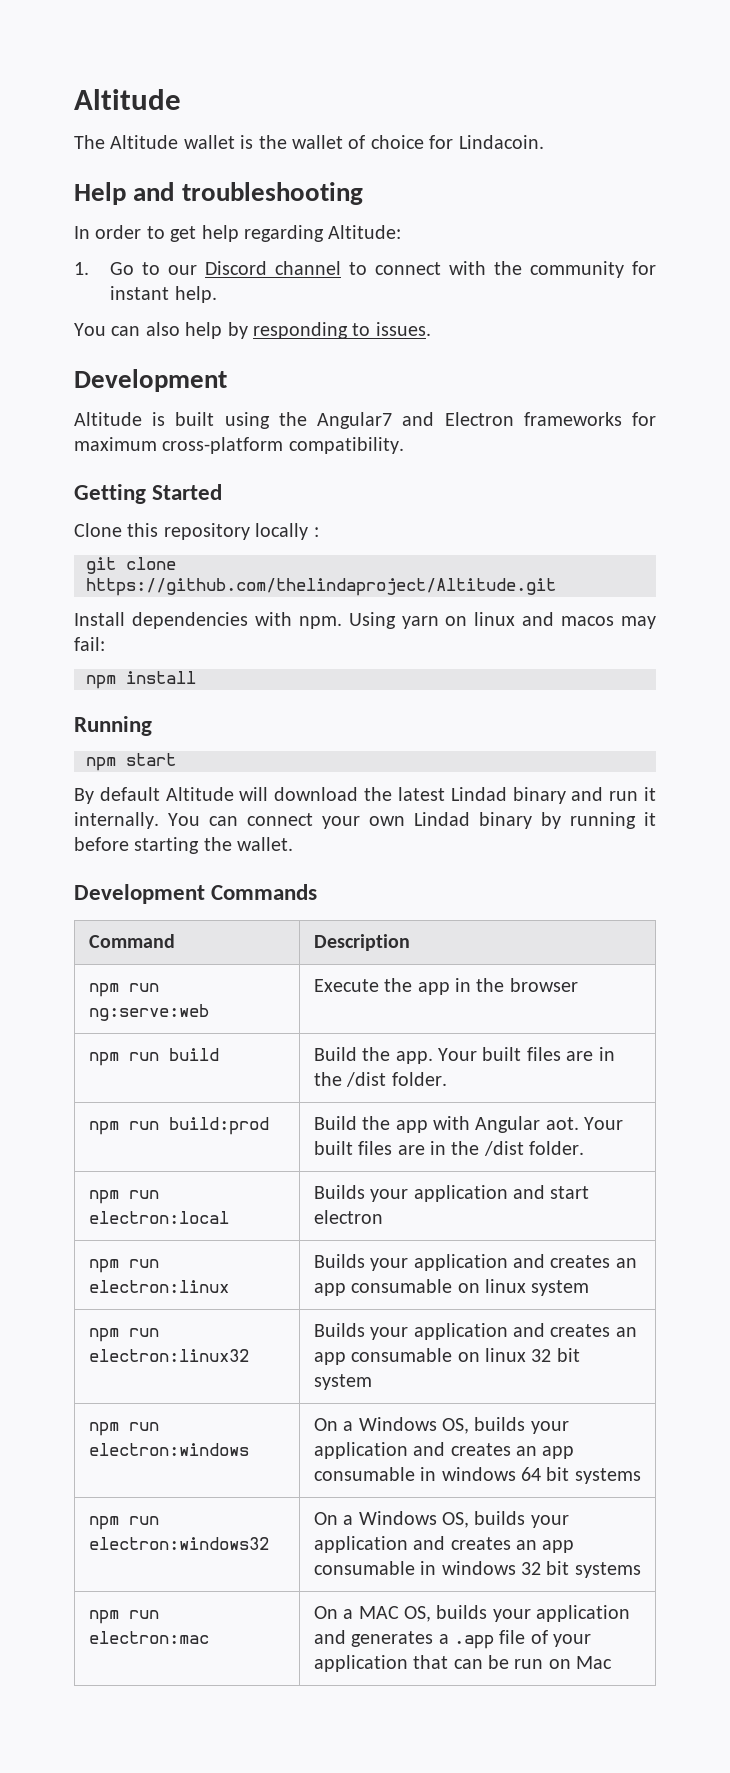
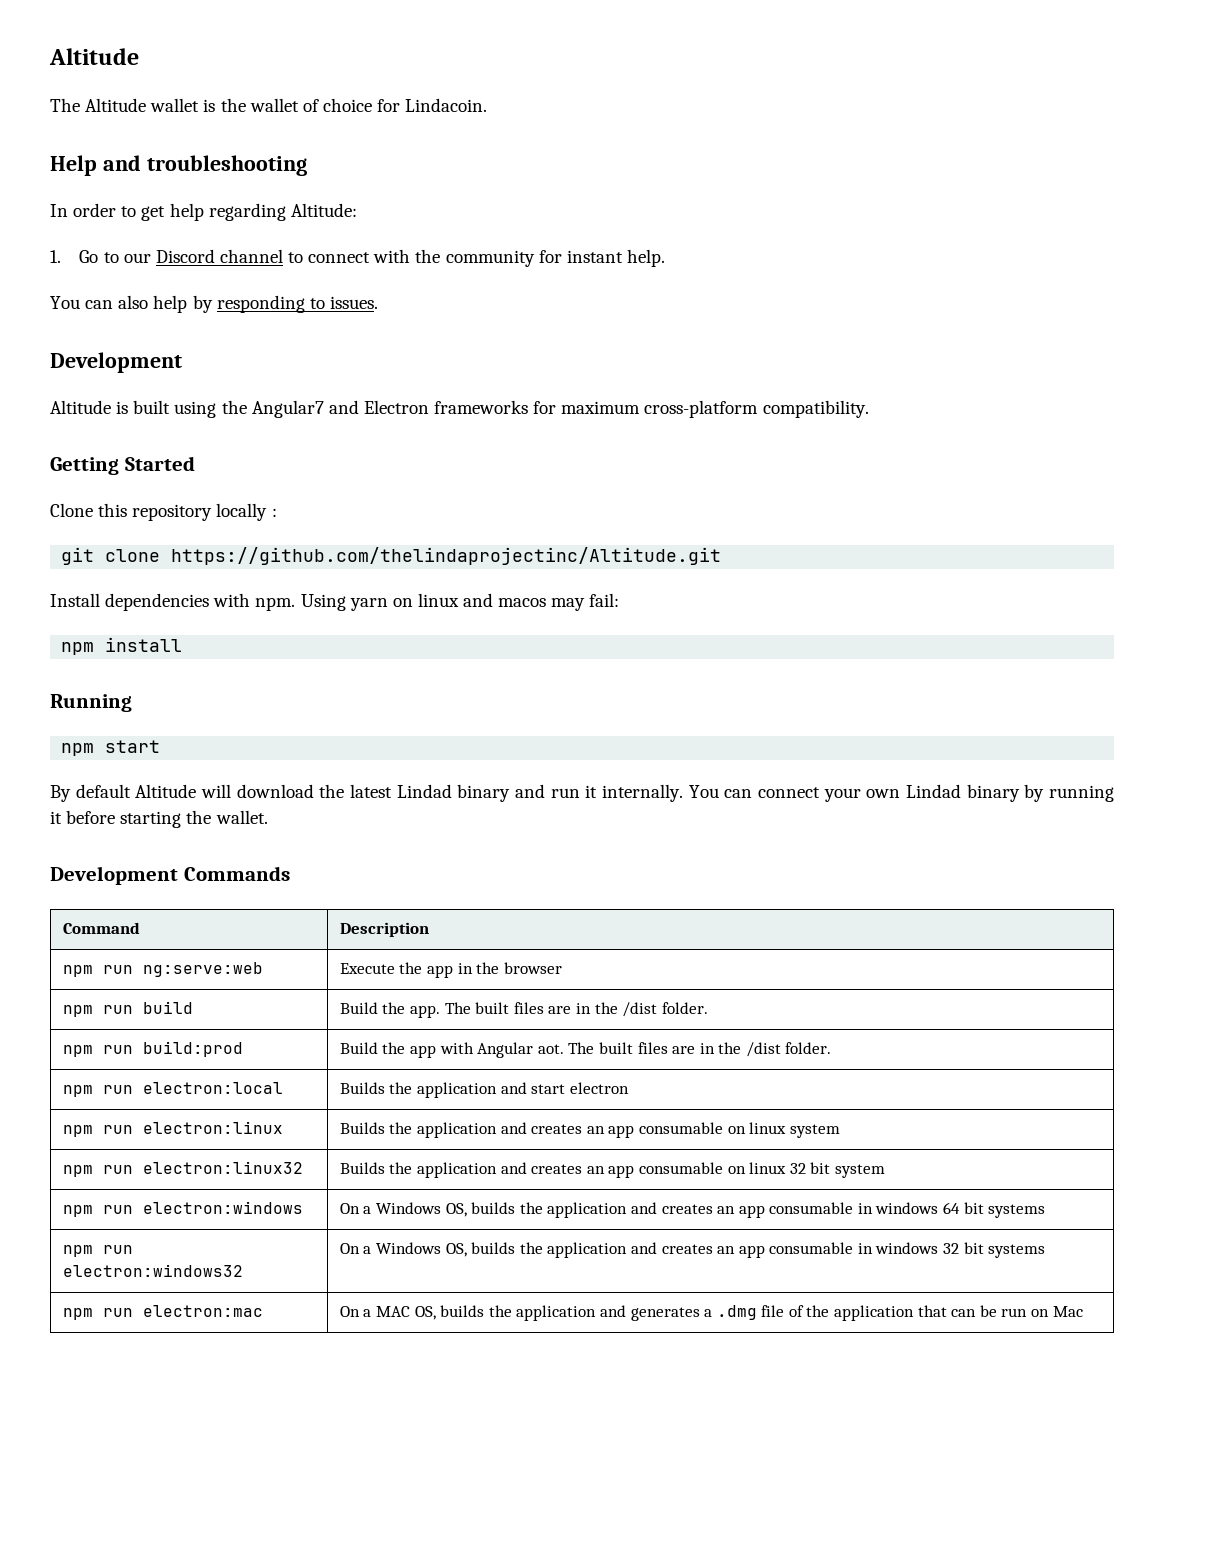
[86,578,556,596] https://github.com/thelindaproject/Altitude.git -> [171,547,722,565] https://github.com/thelindaprojectinc/Altitude.git
[438,1048,478,1061] Your -> [444,1002,471,1014] The
[584,1117,624,1130] Your -> [568,1042,595,1054] The
[370,1189,409,1202] your -> [389,1082,413,1094] the
[370,1258,409,1271] your -> [389,1122,413,1134] the
[370,1327,409,1340] your -> [389,1162,413,1174] the
[530,1421,569,1434] your -> [519,1202,543,1214] the
[530,1515,569,1528] your -> [519,1242,543,1254] the
[492,1609,531,1622] your -> [488,1305,512,1317] the
[454,1635,495,1649] .app -> [716,1305,757,1320] .dmg
[553,1634,592,1647] your -> [806,1305,830,1317] the

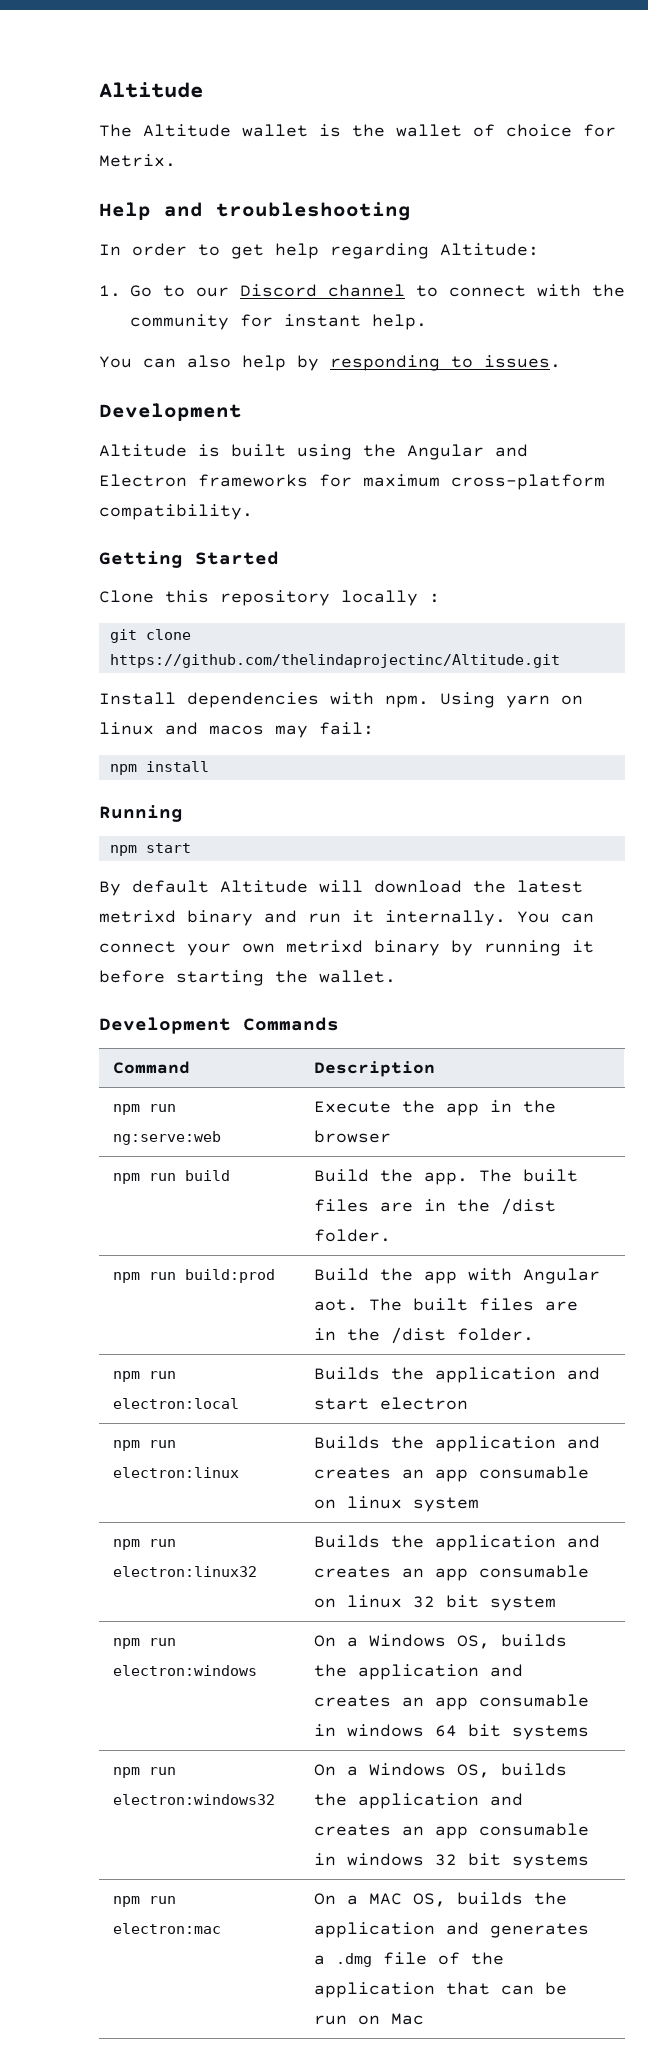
[405,98,488,112] Lindacoin. -> [99,154,176,167] Metrix.
[251,400,324,418] Angular7 -> [407,444,484,460] Angular
[396,784,452,798] Lindad -> [99,910,176,923] metrixd
[905,784,961,798] Lindad -> [286,940,363,953] metrixd

